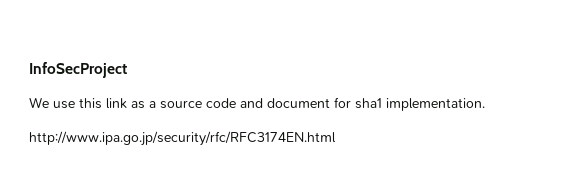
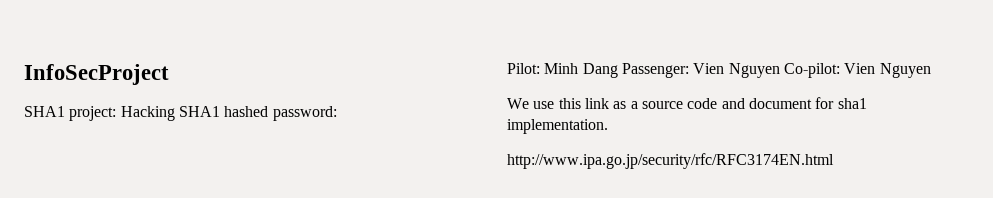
(127, 70) none -> [24,106,337,121] [507,63,931,78] // SHA1 project: Hacking SHA1 hashed password: // Pilot: Minh Dang Passenger: Vien Nguyen Co-pilot: Vien Nguyen

